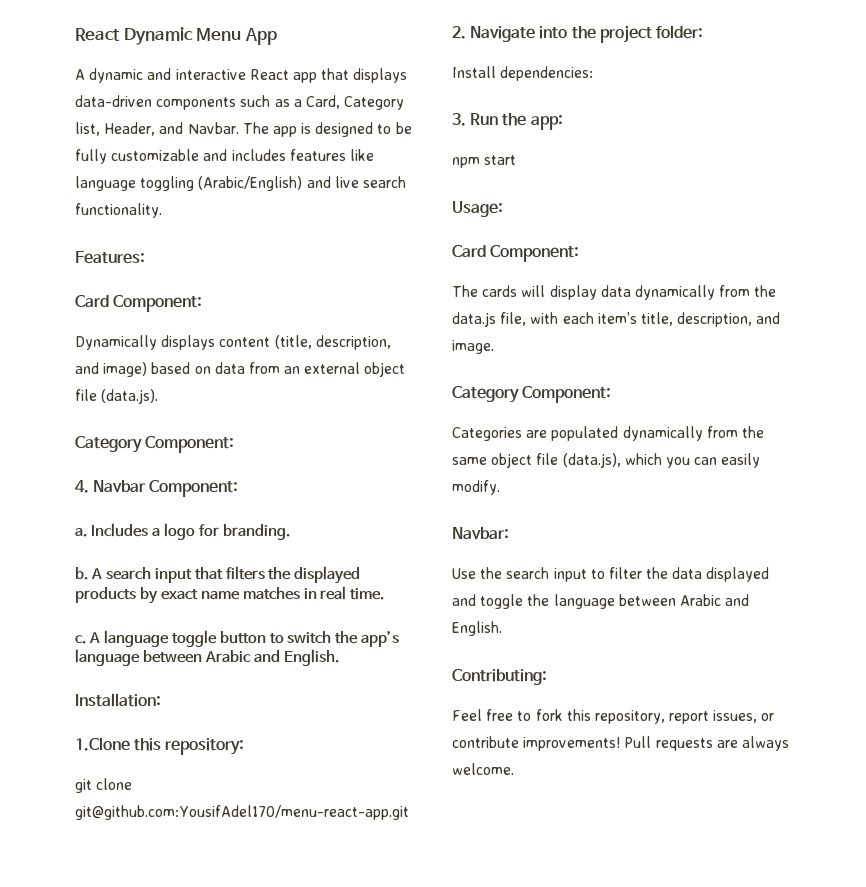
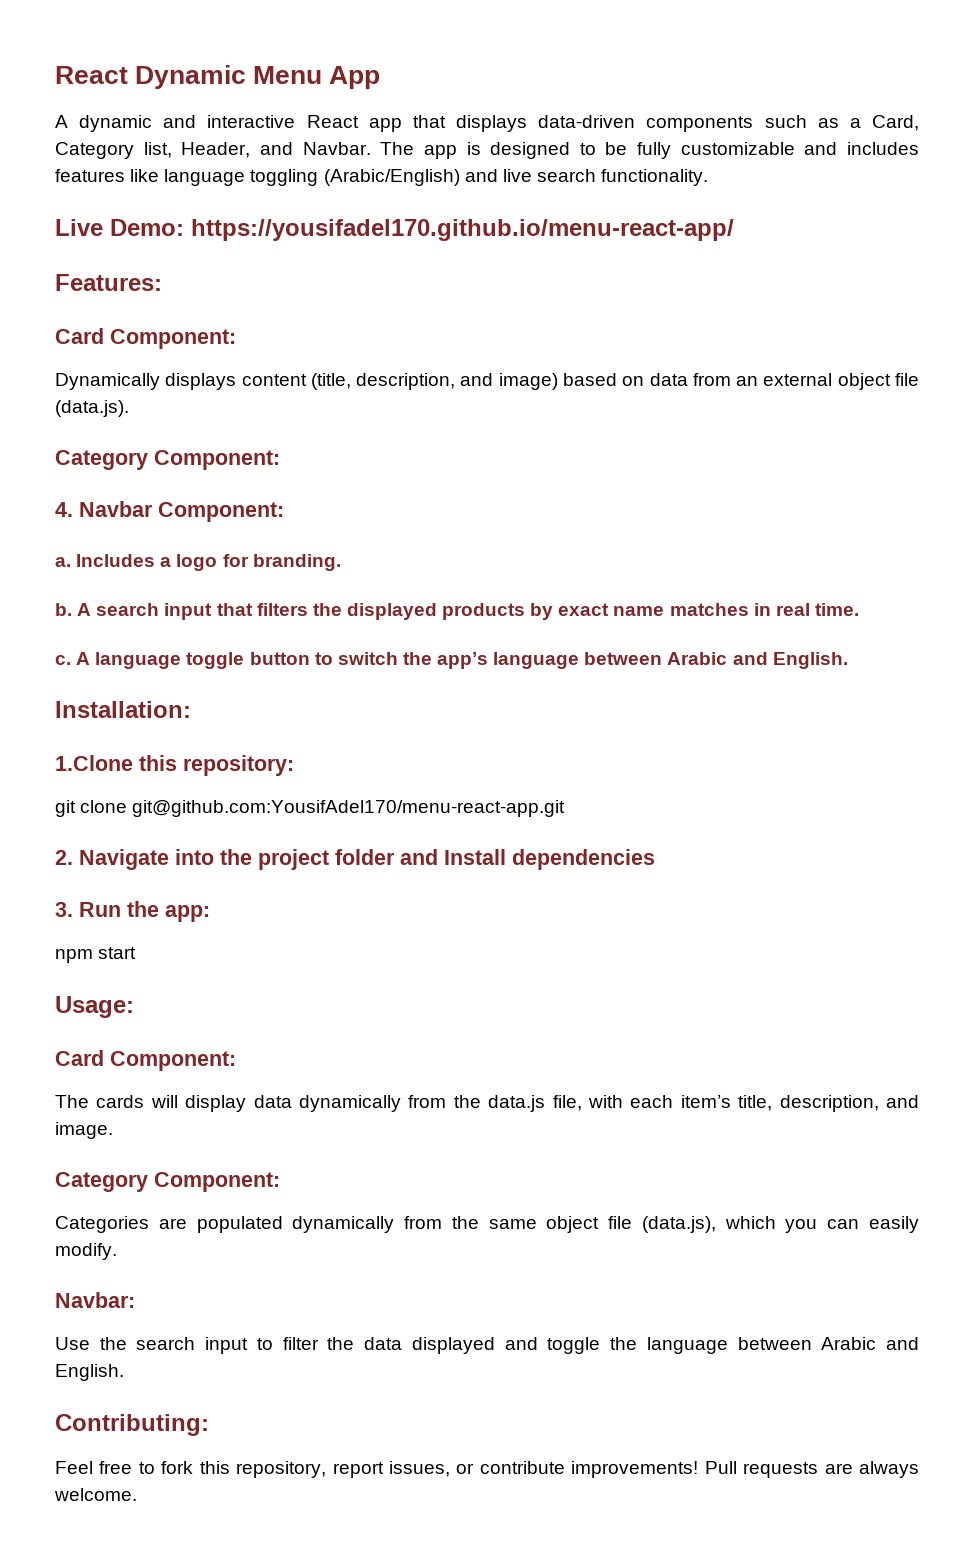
(162, 210) none -> [55,219,734,241] // Live Demo: https://yousifadel170.github.io/menu-react-app/
[655,25,703,39] [452,66,594,81] folder: // Install dependencies: -> [335,849,655,870] folder and Install dependencies

